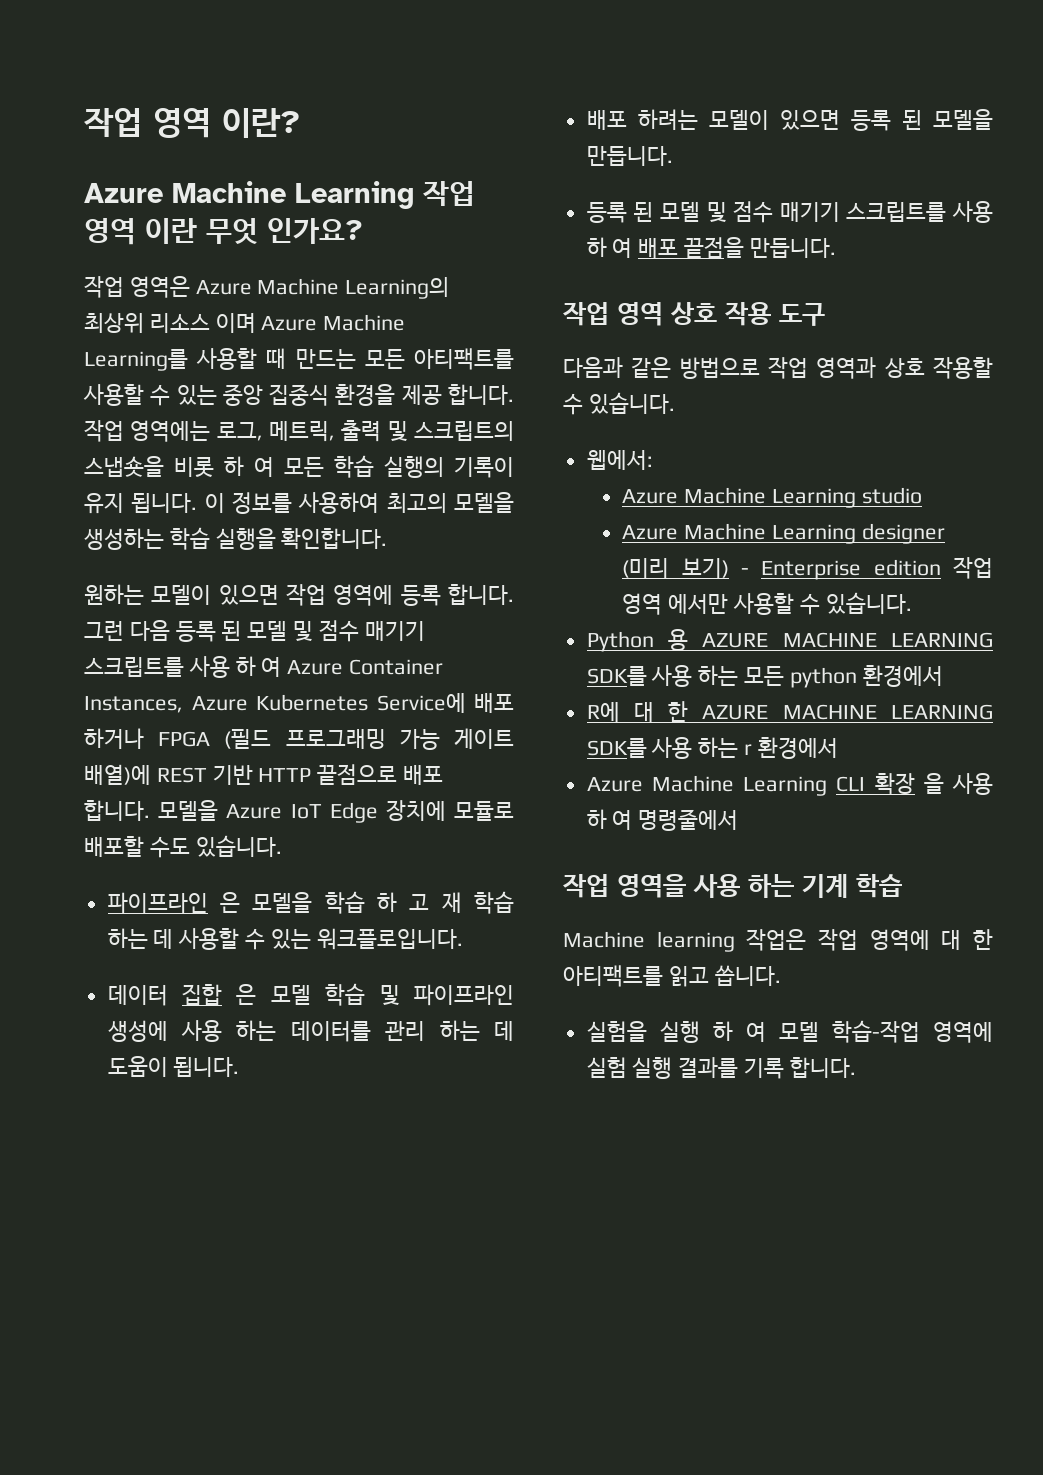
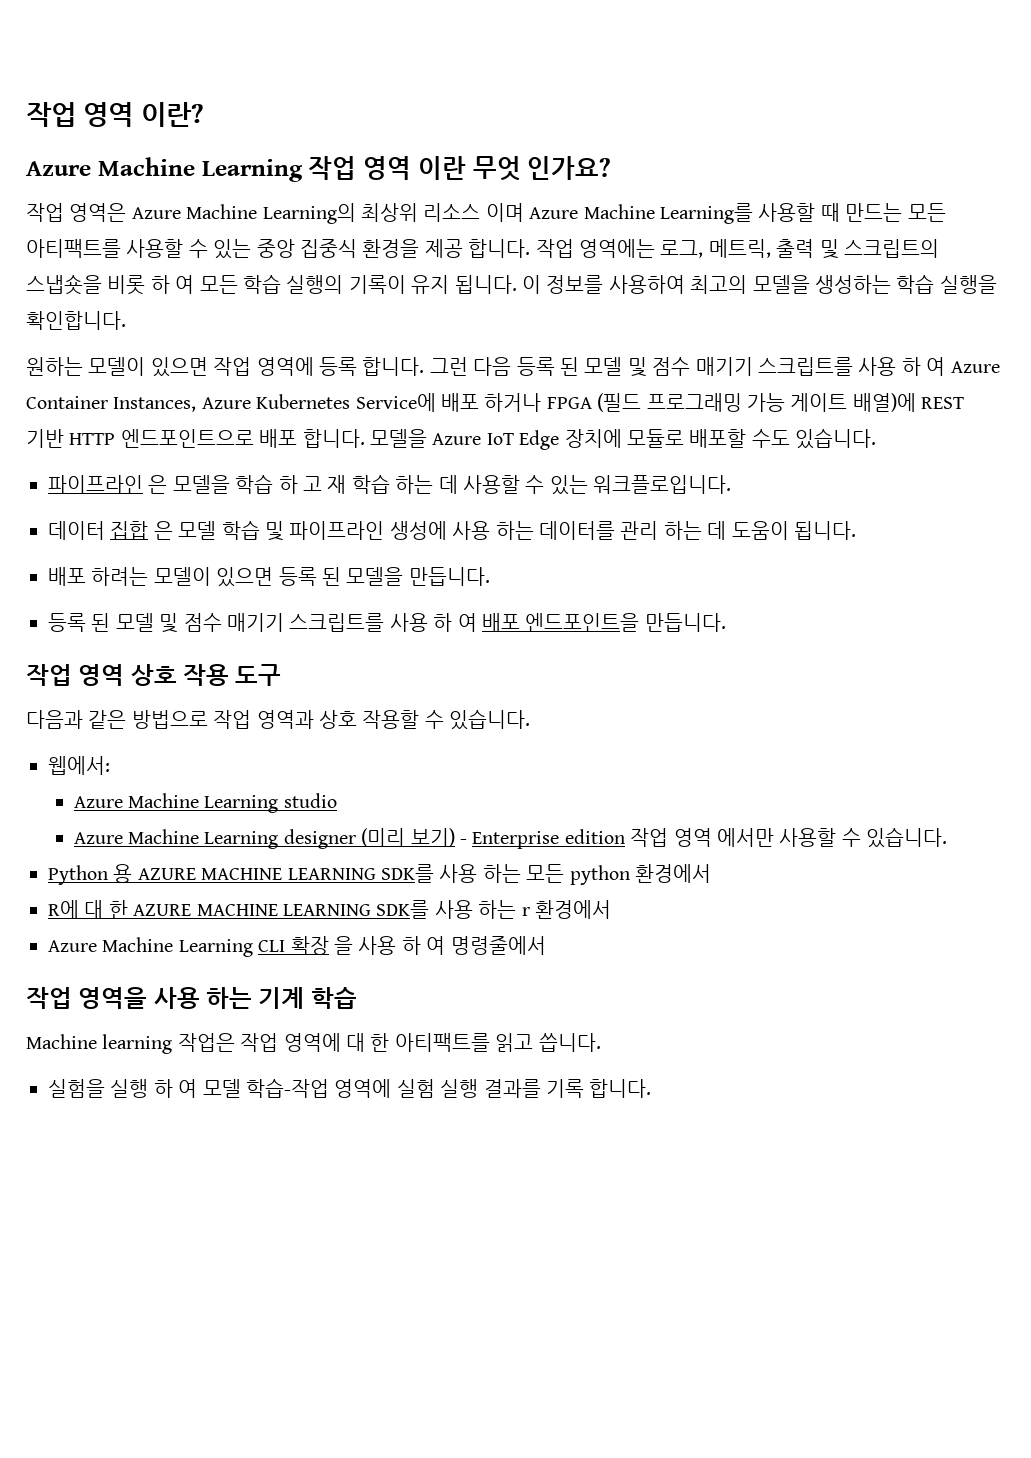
[317,764,398,785] 끝점으로 -> [120,429,254,448] 엔드포인트으로
[684,237,745,258] 끝점을 -> [525,613,640,632] 엔드포인트을

